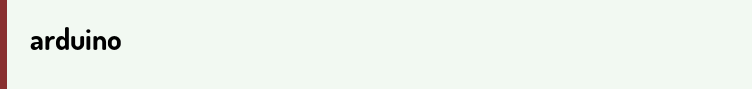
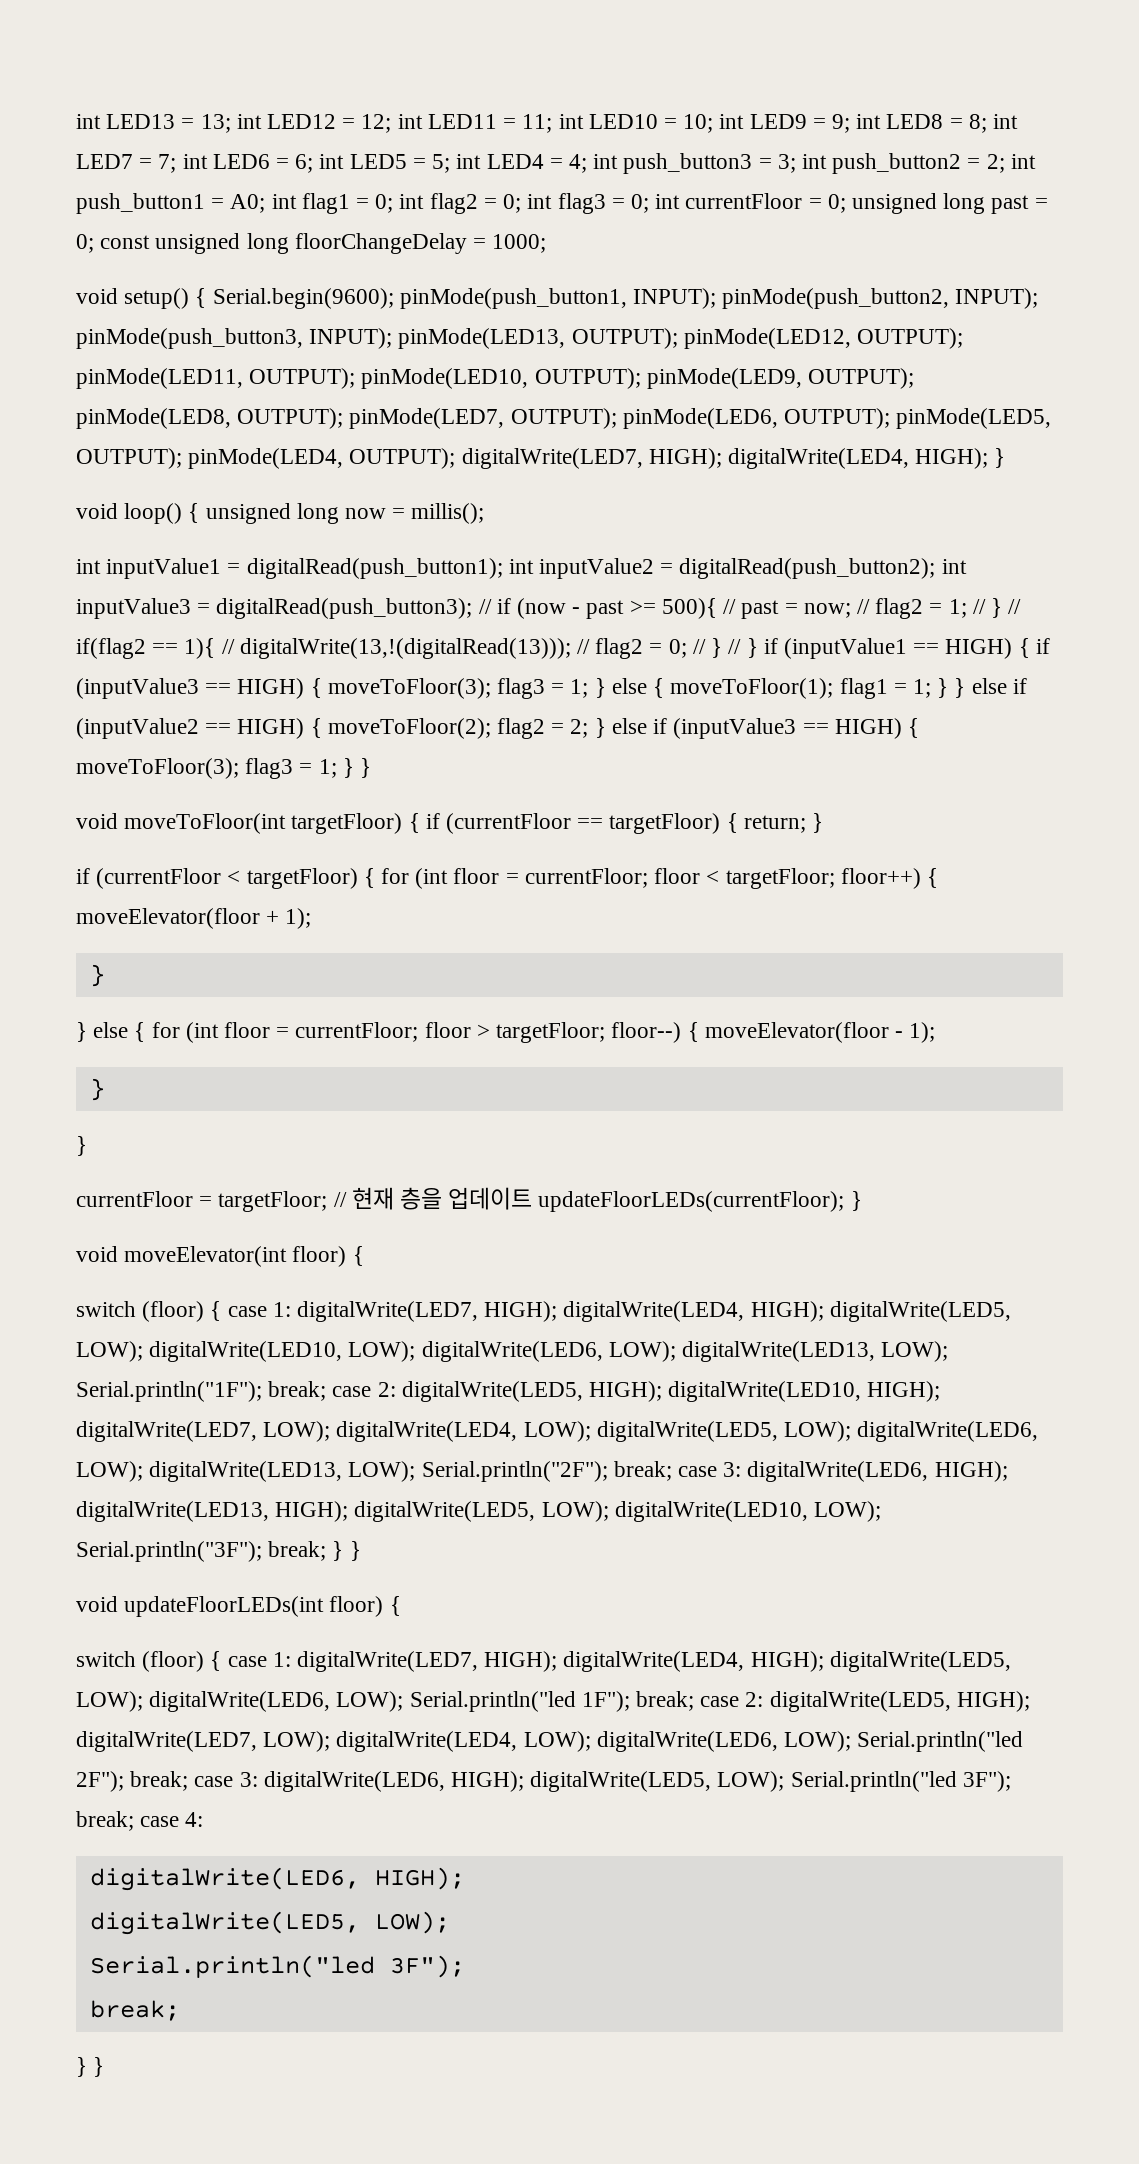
[30,27,122,50] arduino -> [76,114,1019,133] [76,153,1036,174] [76,193,1048,214] [76,233,547,254] [76,288,1039,309] [76,328,964,349] [76,368,915,389] [76,408,1052,429] [76,448,1006,469] [76,503,485,524] [76,558,967,579] [76,598,1022,619] [76,638,1050,659] [76,678,1027,699] [76,718,919,739] [76,758,372,779] [76,813,824,834] [76,868,938,889] [76,908,312,929] [89,964,105,987] [76,1022,936,1043] [89,1078,105,1101] [76,1136,87,1156] [76,1187,862,1212] [76,1246,364,1267] [76,1301,1011,1322] [76,1341,949,1362] [76,1381,941,1402] [76,1421,1039,1442] [76,1461,1008,1482] [76,1501,882,1522] [76,1541,361,1562] [76,1596,401,1617] [76,1651,1011,1672] [76,1691,1030,1712] [76,1731,1024,1752] [76,1771,1011,1792] [76,1811,204,1831] [89,1867,465,1891] [89,1911,450,1935] [89,1955,465,1978] [89,2000,180,2021] [76,2057,105,2077] int LED13 = 13; int LED12 = 12; int LED11 = 11; int LED10 = 10; int LED9 = 9; int LED8 = 8; int LED7 = 7; int LED6 = 6; int LED5 = 5; int LED4 = 4; int push_button3 = 3; int push_button2 = 2; int push_button1 = A0; int flag1 = 0; int flag2 = 0; int flag3 = 0; int currentFloor = 0; unsigned long past = 0; const unsigned long floorChangeDelay = 1000; // void setup() { Serial.begin(9600); pinMode(push_button1, INPUT); pinMode(push_button2, INPUT); pinMode(push_button3, INPUT); pinMode(LED13, OUTPUT); pinMode(LED12, OUTPUT); pinMode(LED11, OUTPUT); pinMode(LED10, OUTPUT); pinMode(LED9, OUTPUT); pinMode(LED8, OUTPUT); pinMode(LED7, OUTPUT); pinMode(LED6, OUTPUT); pinMode(LED5, OUTPUT); pinMode(LED4, OUTPUT); digitalWrite(LED7, HIGH); digitalWrite(LED4, HIGH); } // void loop() { unsigned long now = millis(); // int inputValue1 = digitalRead(push_button1); int inputValue2 = digitalRead(push_button2); int inputValue3 = digitalRead(push_button3); // if (now - past >= 500){ // past = now; // flag2 = 1; // } // if(flag2 == 1){ // digitalWrite(13,!(digitalRead(13))); // flag2 = 0; // } // } if (inputValue1 == HIGH) { if (inputValue3 == HIGH) { moveToFloor(3); flag3 = 1; } else { moveToFloor(1); flag1 = 1; } } else if (inputValue2 == HIGH) { moveToFloor(2); flag2 = 2; } else if (inputValue3 == HIGH) { moveToFloor(3); flag3 = 1; } } // void moveToFloor(int targetFloor) { if (currentFloor == targetFloor) { return; } // if (currentFloor < targetFloor) { for (int floor = currentFloor; floor < targetFloor; floor++) { moveElevator(floor + 1); // } // } else { for (int floor = currentFloor; floor > targetFloor; floor--) { moveElevator(floor - 1); // } // } // currentFloor = targetFloor; // 현재 층을 업데이트 updateFloorLEDs(currentFloor); } // void moveElevator(int floor) { // switch (floor) { case 1: digitalWrite(LED7, HIGH); digitalWrite(LED4, HIGH); digitalWrite(LED5, LOW); digitalWrite(LED10, LOW); digitalWrite(LED6, LOW); digitalWrite(LED13, LOW); Serial.println("1F"); break; case 2: digitalWrite(LED5, HIGH); digitalWrite(LED10, HIGH); digitalWrite(LED7, LOW); digitalWrite(LED4, LOW); digitalWrite(LED5, LOW); digitalWrite(LED6, LOW); digitalWrite(LED13, LOW); Serial.println("2F"); break; case 3: digitalWrite(LED6, HIGH); digitalWrite(LED13, HIGH); digitalWrite(LED5, LOW); digitalWrite(LED10, LOW); Serial.println("3F"); break; } } // void updateFloorLEDs(int floor) { // switch (floor) { case 1: digitalWrite(LED7, HIGH); digitalWrite(LED4, HIGH); digitalWrite(LED5, LOW); digitalWrite(LED6, LOW); Serial.println("led 1F"); break; case 2: digitalWrite(LED5, HIGH); digitalWrite(LED7, LOW); digitalWrite(LED4, LOW); digitalWrite(LED6, LOW); Serial.println("led 2F"); break; case 3: digitalWrite(LED6, HIGH); digitalWrite(LED5, LOW); Serial.println("led 3F"); break; case 4: // digitalWrite(LED6, HIGH); // digitalWrite(LED5, LOW); // Serial.println("led 3F"); // break; // } }

